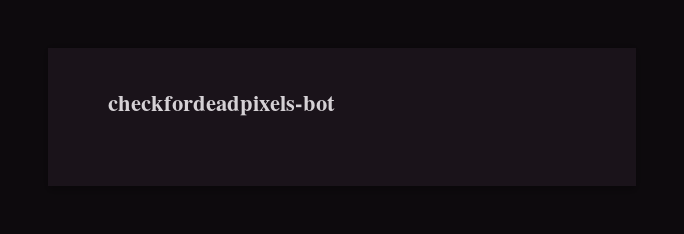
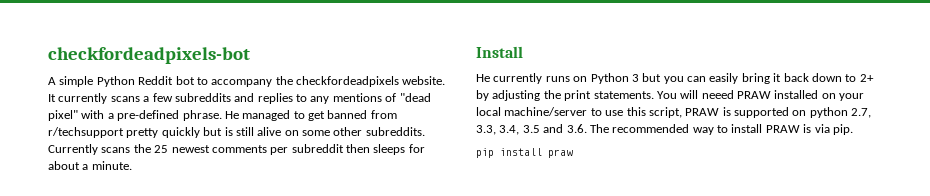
(335, 106) none -> [48,76,446,87] [48,93,431,104] [48,110,397,121] [48,127,425,138] [48,144,425,155] [48,161,132,170] [476,46,523,58] [476,73,874,84] [476,90,865,101] [476,107,872,118] [476,124,853,135] [476,148,573,158] // A simple Python Reddit bot to accompany the checkfordeadpixels website. It currently scans a few subreddits and replies to any mentions of "dead pixel" with a pre-defined phrase. He managed to get banned from r/techsupport pretty quickly but is still alive on some other subreddits. Currently scans the 25 newest comments per subreddit then sleeps for about a minute. // Install // He currently runs on Python 3 but you can easily bring it back down to 2+ by adjusting the print statements. You will neeed PRAW installed on your local machine/server to use this script, PRAW is supported on python 2.7, 3.3, 3.4, 3.5 and 3.6. The recommended way to install PRAW is via pip. // pip install praw

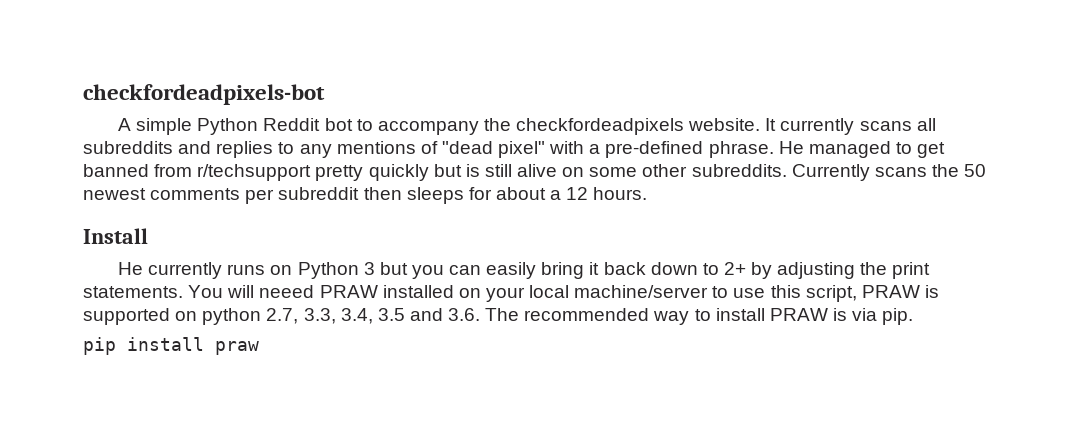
[143,93,173,102] a few -> [916,118,936,131] all
[154,145,169,153] 25 -> [964,164,987,177] 50
[91,161,132,170] minute. -> [566,187,648,200] 12 hours.

